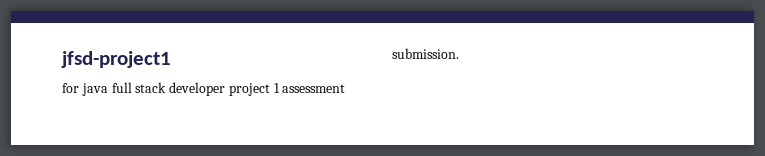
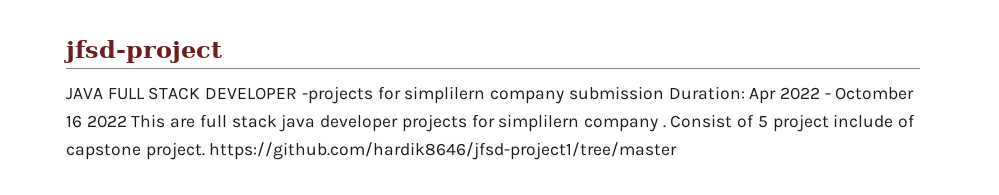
[61,51,171,68] [62,82,346,96] [392,48,459,59] jfsd-project1 // for java full stack developer project 1 assessment submission. -> [64,40,222,63] [66,86,915,104] [66,114,916,132] [66,142,678,160] jfsd-project // JAVA FULL STACK DEVELOPER -projects for simplilern company submission Duration: Apr 2022 - Octomber 16 2022 This are full stack java developer projects for simplilern company . Consist of 5 project include of capstone project. https://github.com/hardik8646/jfsd-project1/tree/master

